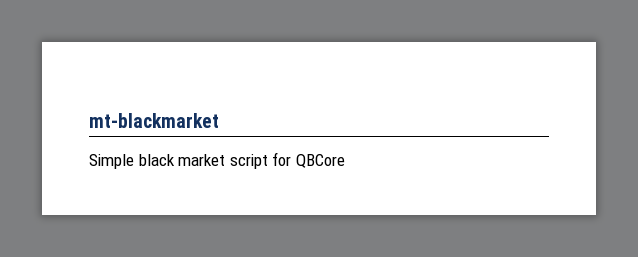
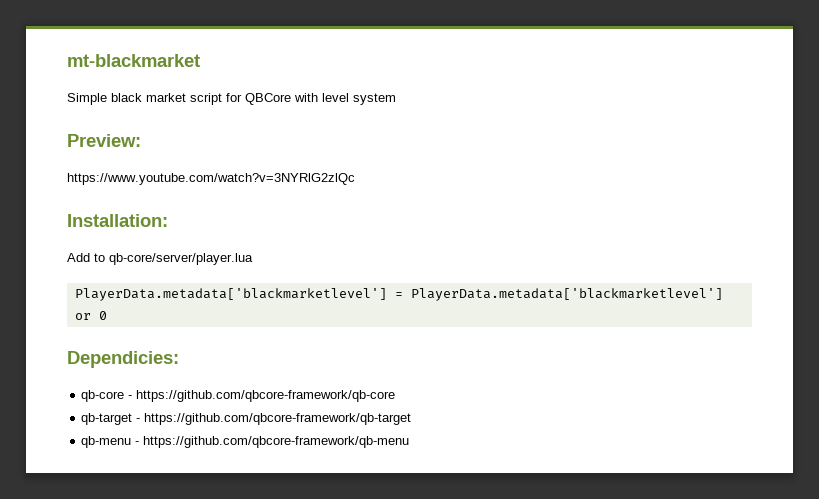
(345, 161) none -> [294,93,396,105] [67,134,141,147] [67,173,355,185] [67,214,168,227] [67,253,253,265] [74,288,723,301] [74,311,107,320] [67,351,179,368] [81,390,396,402] [81,413,412,425] [81,436,410,448] with level system // Preview: // https://www.youtube.com/watch?v=3NYRlG2zlQc // Installation: // Add to qb-core/server/player.lua // PlayerData.metadata['blackmarketlevel'] = PlayerData.metadata['blackmarketlevel'] or 0 // Dependicies: // qb-core - https://github.com/qbcore-framework/qb-core // qb-target - https://github.com/qbcore-framework/qb-target // qb-menu - https://github.com/qbcore-framework/qb-menu

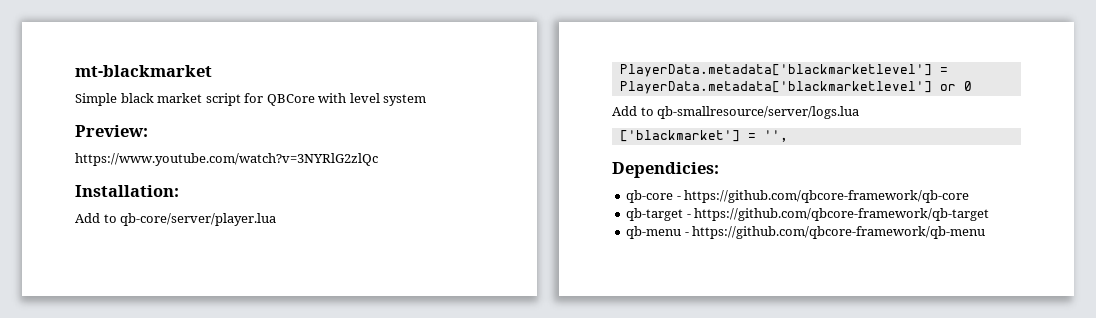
(107, 315) none -> [612,106,860,119] [619,130,788,142] // Add to qb-smallresource/server/logs.lua // ['blackmarket'] = '',

